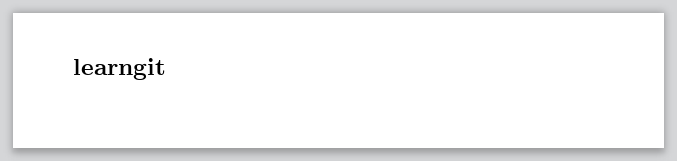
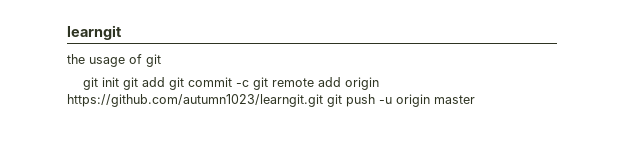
(166, 69) none -> [67,54,161,67] [83,77,380,90] [67,94,475,107] // the usage of git // git init git add git commit -c git remote add origin https://github.com/autumn1023/learngit.git git push -u origin master

